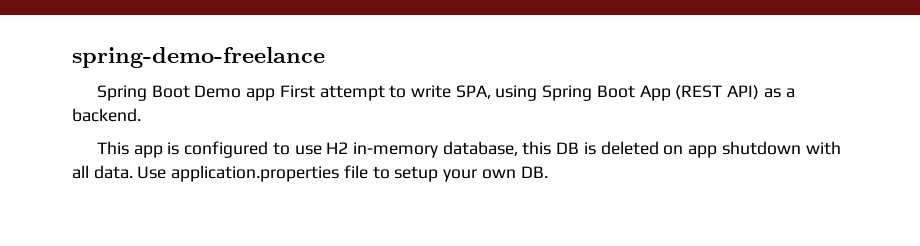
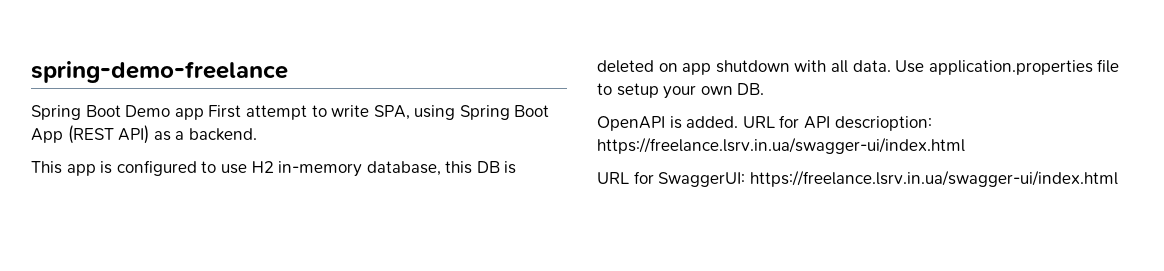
(548, 172) none -> [597,115,932,131] [597,137,965,154] [597,170,1118,187] // OpenAPI is added. URL for API descrioption: https://freelance.lsrv.in.ua/swagger-ui/index.html // URL for SwaggerUI: https://freelance.lsrv.in.ua/swagger-ui/index.html

